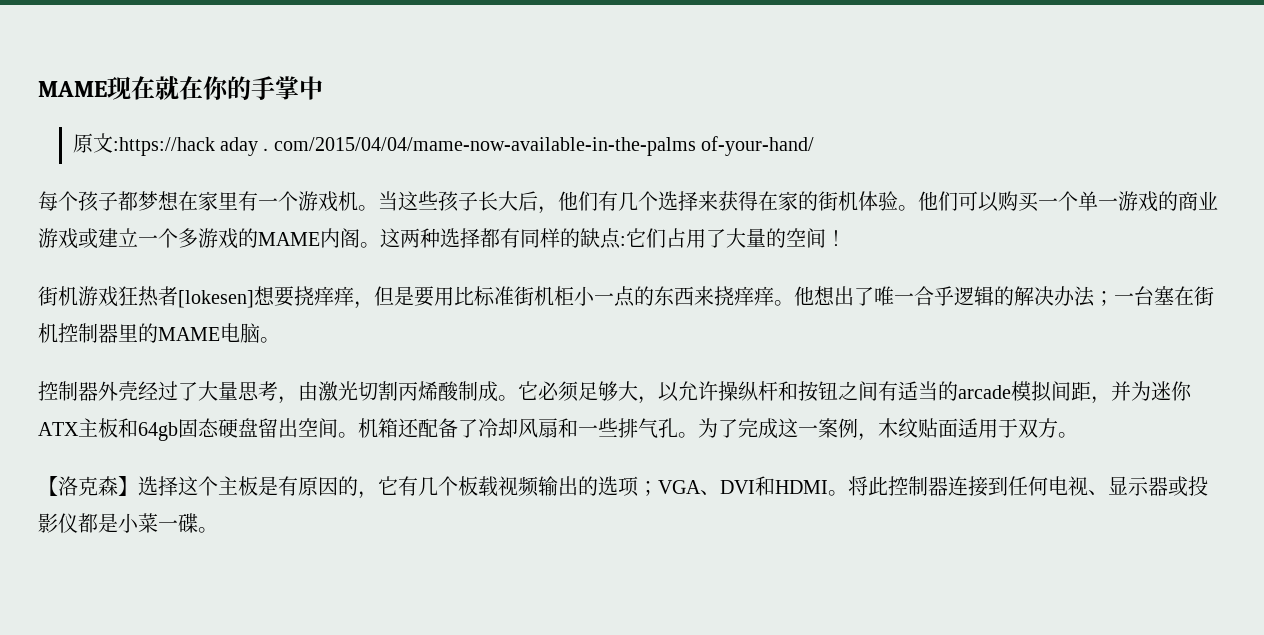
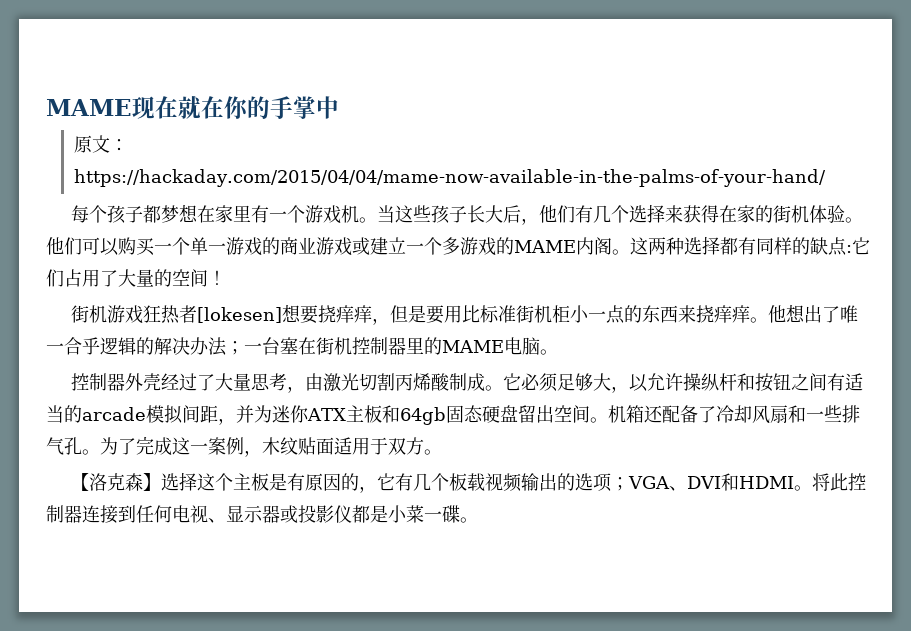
[112,136,815,156] :https://hack aday . com/2015/04/04/mame-now-available-in-the-palms of-your-hand/ -> [109,139,128,151] [73,169,826,187] ：https://hackaday.com/2015/04/04/mame-now-available-in-the-palms-of-your-hand/

